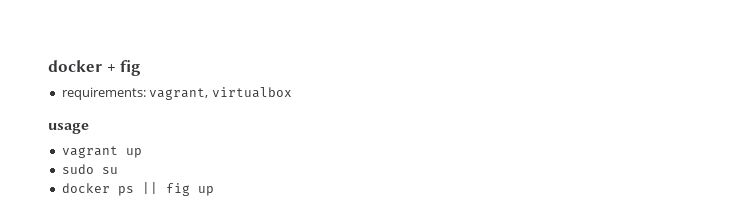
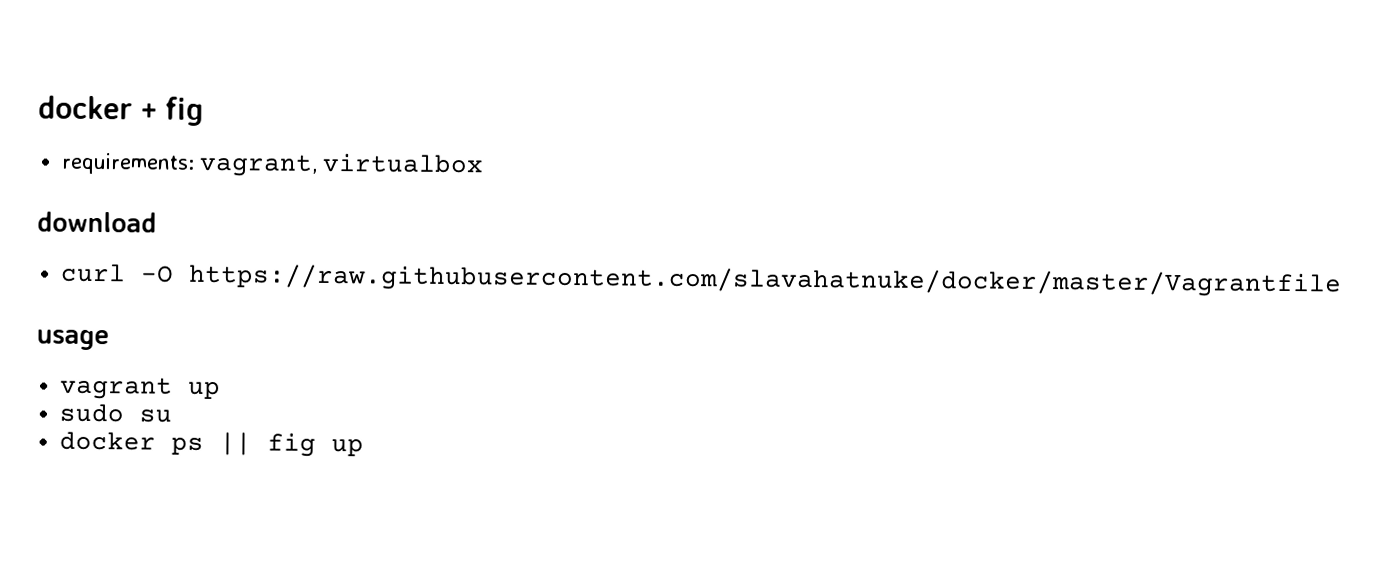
(292, 92) none -> [37,211,157,233] [61,263,1343,298] // download // curl -O https://raw.githubusercontent.com/slavahatnuke/docker/master/Vagrantfile

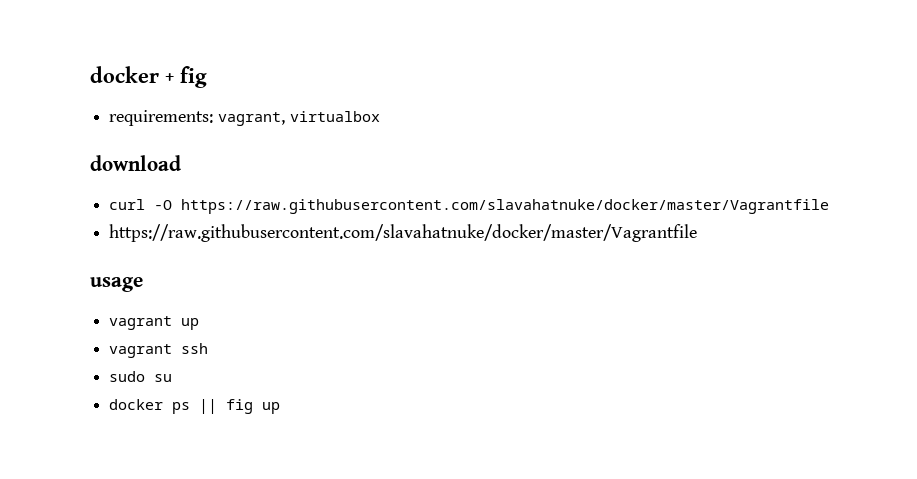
(1343, 280) none -> [109,224,698,242] // https://raw.githubusercontent.com/slavahatnuke/docker/master/Vagrantfile
(222, 390) none -> [109,343,209,358] // vagrant ssh

